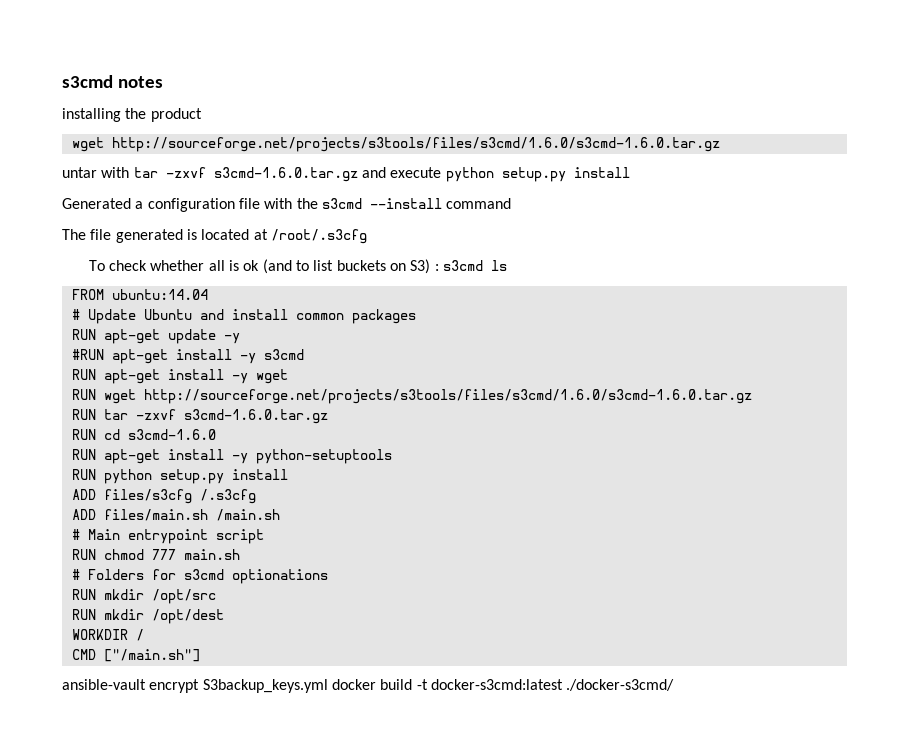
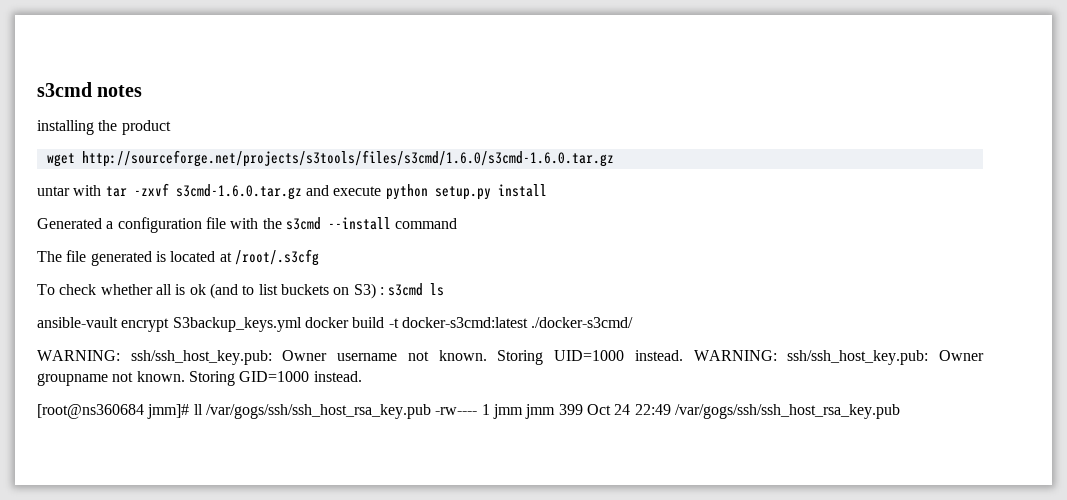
[71,289,208,300] [71,309,416,324] [71,329,240,344] [71,349,304,364] [71,369,288,384] [71,389,752,404] [71,409,328,424] [71,429,216,440] [71,449,392,464] [71,469,288,484] [71,489,256,504] [71,509,280,521] [71,529,264,544] [71,549,240,560] [71,569,328,584] [71,589,216,604] [71,609,224,624] [71,629,144,641] [71,649,200,662] // FROM ubuntu:14.04 // # Update Ubuntu and install common packages // RUN apt-get update -y // #RUN apt-get install -y s3cmd // RUN apt-get install -y wget // RUN wget http://sourceforge.net/projects/s3tools/files/s3cmd/1.6.0/s3cmd-1.6.0.tar.gz // RUN tar -zxvf s3cmd-1.6.0.tar.gz // RUN cd s3cmd-1.6.0 // RUN apt-get install -y python-setuptools // RUN python setup.py install // ADD files/s3cfg /.s3cfg // ADD files/main.sh /main.sh // # Main entrypoint script // RUN chmod 777 main.sh // # Folders for s3cmd optionations // RUN mkdir /opt/src // RUN mkdir /opt/dest // WORKDIR / // CMD ["/main.sh"] -> (445, 289) none
(675, 685) none -> [37,350,985,365] [37,371,362,386] [37,404,900,419] // WARNING: ssh/ssh_host_key.pub: Owner username not known. Storing UID=1000 instead. WARNING: ssh/ssh_host_key.pub: Owner groupname not known. Storing GID=1000 instead. // [root@ns360684 jmm]# ll /var/gogs/ssh/ssh_host_rsa_key.pub -rw---- 1 jmm jmm 399 Oct 24 22:49 /var/gogs/ssh/ssh_host_rsa_key.pub

